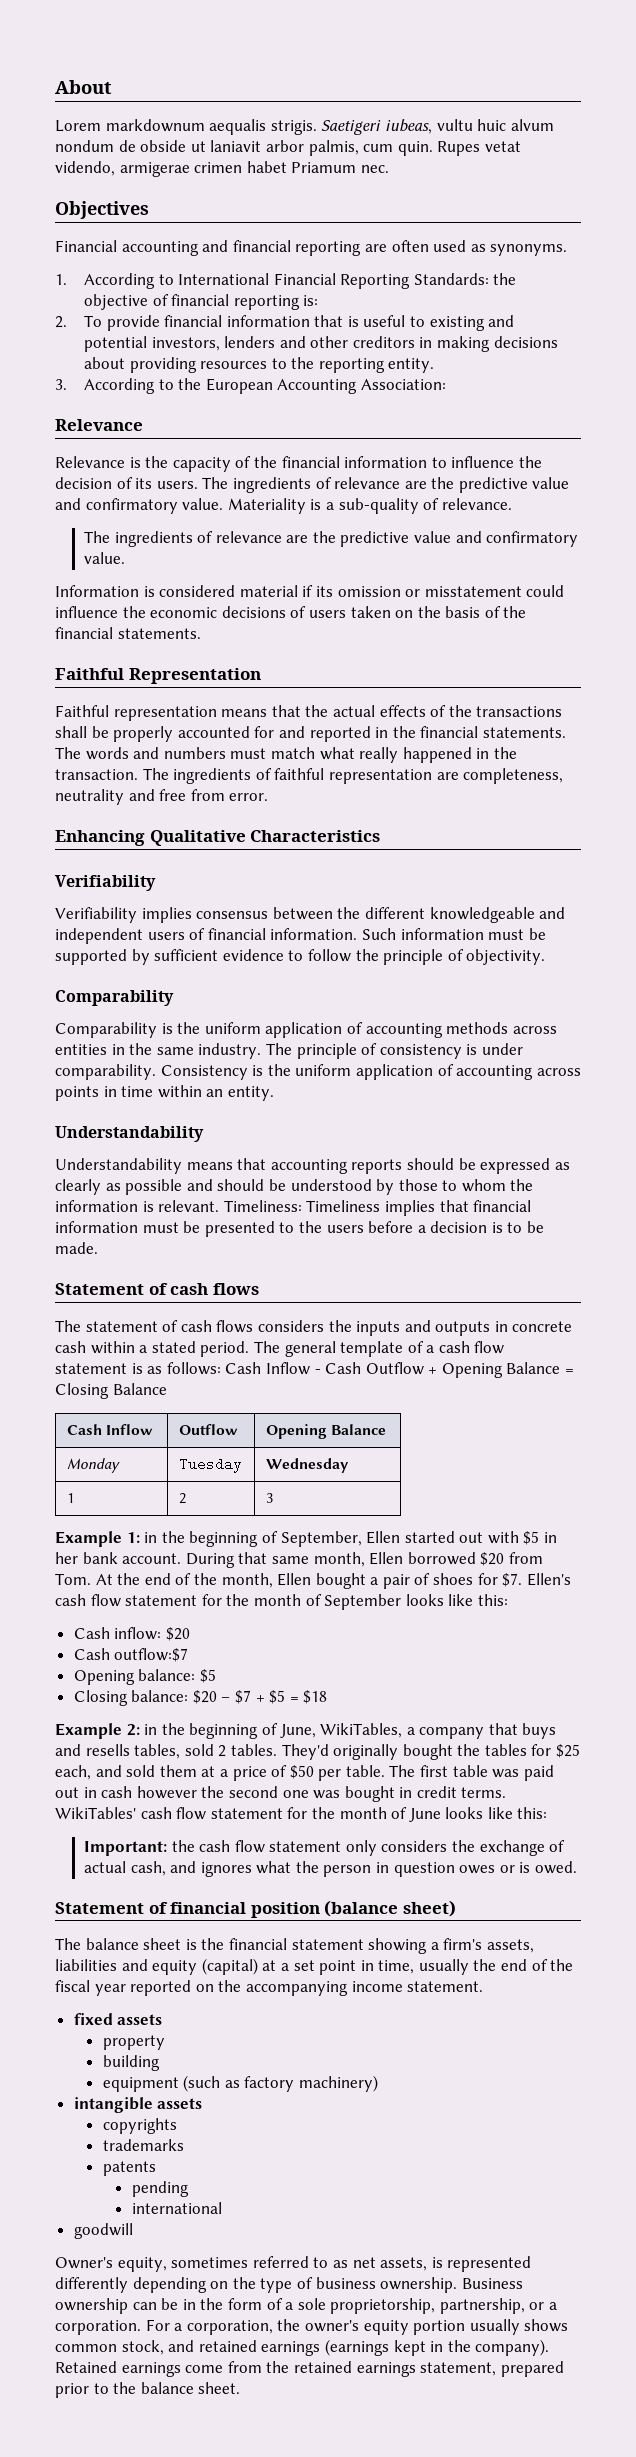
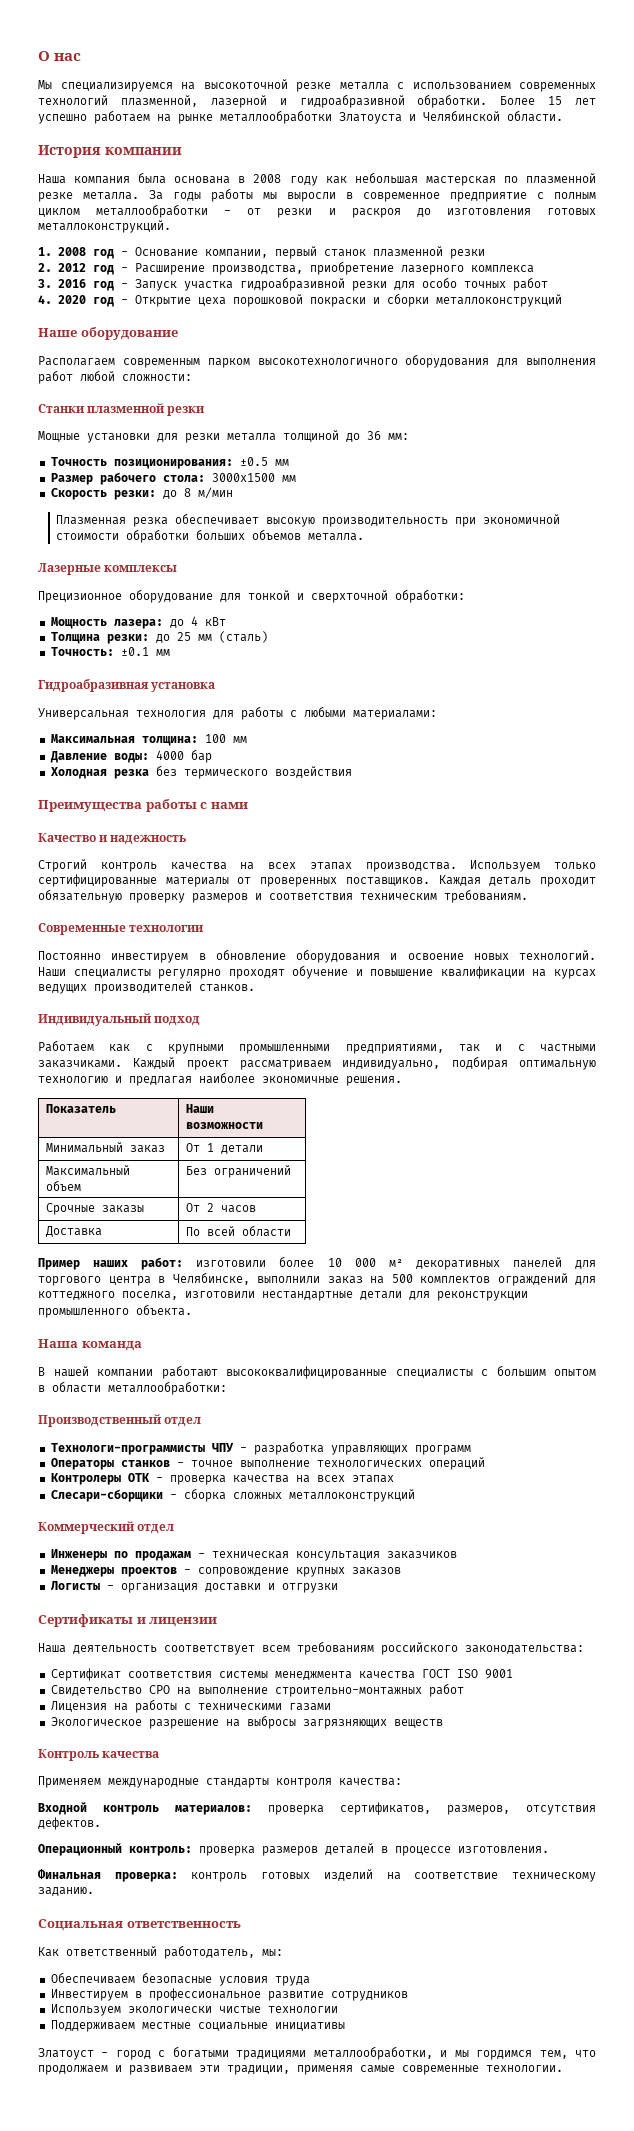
[55,80,112,94] [55,119,554,135] [55,140,521,156] [55,161,389,177] [55,201,149,219] [55,240,568,256] [55,273,517,289] [83,294,319,310] [55,315,515,331] [83,336,558,352] [83,357,435,373] [55,378,446,394] [55,419,143,431] [55,456,542,472] [55,477,570,493] [55,498,512,514] [83,531,579,547] [83,552,125,564] [55,585,565,597] [55,606,527,618] [55,627,201,639] [55,668,261,684] [55,705,563,721] [55,726,566,742] [55,747,517,763] [55,768,564,784] [55,789,269,805] [55,830,381,846] [55,875,156,891] [55,907,566,923] [55,928,546,944] [55,949,546,965] [55,990,174,1006] [55,1022,557,1038] [55,1043,523,1059] [55,1064,581,1080] [55,1085,274,1101] [55,1126,204,1142] [55,1158,570,1174] [55,1179,534,1195] [55,1200,532,1216] [55,1221,545,1237] [55,1242,98,1254] [55,1283,259,1295] [55,1320,573,1336] [55,1341,505,1357] [55,1362,575,1378] [55,1383,167,1399] [66,1424,153,1435] [178,1424,238,1435] [265,1424,386,1439] [66,1458,120,1473] [178,1457,242,1473] [265,1458,349,1473] [66,1493,74,1503] [178,1493,186,1504] [265,1493,273,1503] [55,1531,558,1547] [55,1552,543,1568] [55,1573,571,1589] [55,1594,508,1610] [73,1627,190,1641] [73,1648,189,1662] [73,1669,216,1685] [73,1690,328,1706] [55,1723,557,1739] [55,1744,581,1760] [55,1765,554,1781] [55,1786,507,1802] [55,1807,548,1822] [83,1840,566,1856] [83,1861,578,1877] [55,1900,456,1918] [55,1938,534,1954] [55,1958,574,1975] [55,1980,484,1996] [73,2013,163,2025] [102,2035,165,2050] [102,2055,160,2071] [102,2075,378,2092] [73,2097,203,2113] [102,2118,177,2134] [102,2139,184,2151] [102,2161,156,2176] [131,2181,189,2197] [131,2202,222,2214] [73,2223,133,2239] [55,2256,532,2272] [55,2277,523,2293] [55,2298,558,2314] [55,2319,569,2335] [55,2339,550,2356] [55,2361,564,2377] [55,2382,241,2398] About // Lorem markdownum aequalis strigis. Saetigeri iubeas, vultu huic alvum nondum de obside ut laniavit arbor palmis, cum quin. Rupes vetat videndo, armigerae crimen habet Priamum nec. // Objectives // Financial accounting and financial reporting are often used as synonyms. // 1. According to International Financial Reporting Standards: the objective of financial reporting is: // 2. To provide financial information that is useful to existing and potential investors, lenders and other creditors in making decisions about providing resources to the reporting entity. // 3. According to the European Accounting Association: // Relevance // Relevance is the capacity of the financial information to influence the decision of its users. The ingredients of relevance are the predictive value and confirmatory value. Materiality is a sub-quality of relevance. // The ingredients of relevance are the predictive value and confirmatory value. // Information is considered material if its omission or misstatement could influence the economic decisions of users taken on the basis of the financial statements. // Faithful Representation // Faithful representation means that the actual effects of the transactions shall be properly accounted for and reported in the financial statements. The words and numbers must match what really happened in the transaction. The ingredients of faithful representation are completeness, neutrality and free from error. // Enhancing Qualitative Characteristics // Verifiability // Verifiability implies consensus between the different knowledgeable and independent users of financial information. Such information must be supported by sufficient evidence to follow the principle of objectivity. // Comparability // Comparability is the uniform application of accounting methods across entities in the same industry. The principle of consistency is under comparability. Consistency is the uniform application of accounting across points in time within an entity. // Understandability // Understandability means that accounting reports should be expressed as clearly as possible and should be understood by those to whom the information is relevant. Timeliness: Timeliness implies that financial information must be presented to the users before a decision is to be made. // Statement of cash flows // The statement of cash flows considers the inputs and outputs in concrete cash within a stated period. The general template of a cash flow statement is as follows: Cash Inflow - Cash Outflow + Opening Balance = Closing Balance // Cash Inflow | Outflow | Opening Balance // Monday | Tuesday | Wednesday // 1 | 2 | 3 // Example 1: in the beginning of September, Ellen started out with $5 in her bank account. During that same month, Ellen borrowed $20 from Tom. At the end of the month, Ellen bought a pair of shoes for $7. Ellen's cash flow statement for the month of September looks like this: // Cash inflow: $20 // Cash outflow:$7 // Opening balance: $5 // Closing balance: $20 – $7 + $5 = $18 // Example 2: in the beginning of June, WikiTables, a company that buys and resells tables, sold 2 tables. They'd originally bought the tables for $25 each, and sold them at a price of $50 per table. The first table was paid out in cash however the second one was bought in credit terms. WikiTables' cash flow statement for the month of June looks like this: // Important: the cash flow statement only considers the exchange of actual cash, and ignores what the person in question owes or is owed. // Statement of financial position (balance sheet) // The balance sheet is the financial statement showing a firm's assets, liabilities and equity (capital) at a set point in time, usually the end of the fiscal year reported on the accompanying income statement. // fixed assets // property // building // equipment (such as factory machinery) // intangible assets // copyrights // trademarks // patents // pending // international // goodwill // Owner's equity, sometimes referred to as net assets, is represented differently depending on the type of business ownership. Business ownership can be in the form of a sole proprietorship, partnership, or a corporation. For a corporation, the owner's equity portion usually shows common stock, and retained earnings (earnings kept in the company). Retained earnings come from the retained earnings statement, prepared prior to the balance sheet. -> [38,51,82,61] [38,79,596,92] [38,94,596,108] [38,110,563,124] [38,145,182,158] [38,172,596,186] [38,188,596,202] [38,204,596,218] [38,220,171,233] [38,246,485,259] [38,261,534,275] [38,277,548,291] [38,293,562,307] [38,327,178,340] [38,354,596,368] [38,370,192,384] [38,403,206,416] [38,430,409,443] [50,457,289,469] [50,472,296,485] [50,487,233,500] [56,513,561,527] [56,529,365,543] [38,563,178,575] [38,589,465,603] [50,616,226,629] [50,631,268,644] [50,647,170,656] [38,679,216,692] [38,706,437,720] [50,734,247,746] [49,749,212,763] [50,765,352,779] [38,799,248,812] [38,833,187,845] [38,859,596,872] [38,874,596,887] [38,889,528,903] [38,923,205,935] [38,949,596,963] [38,965,596,979] [38,981,255,994] [38,1013,201,1026] [38,1040,596,1054] [38,1056,596,1070] [38,1072,402,1086] [46,1104,117,1114] [186,1104,215,1113] [186,1122,264,1129] [46,1142,166,1153] [186,1143,264,1154] [46,1165,131,1176] [46,1180,82,1191] [186,1165,292,1178] [46,1203,145,1215] [186,1203,257,1213] [46,1226,103,1237] [186,1225,292,1237] [38,1256,597,1270] [38,1272,596,1286] [38,1291,528,1301] [38,1304,192,1318] [38,1339,142,1351] [38,1365,596,1379] [38,1381,227,1395] [38,1414,202,1427] [50,1441,471,1455] [50,1457,485,1470] [50,1473,394,1485] [50,1488,415,1502] [38,1521,175,1534] [50,1549,457,1561] [50,1565,401,1577] [49,1581,338,1593] [38,1614,218,1627] [38,1641,584,1655] [50,1668,513,1681] [50,1683,464,1697] [50,1699,331,1713] [50,1715,443,1729] [38,1749,160,1761] [38,1776,402,1788] [38,1802,596,1815] [38,1817,101,1830] [38,1843,549,1856] [38,1869,596,1882] [38,1887,94,1896] [38,1919,241,1931] [38,1945,283,1959] [50,1972,310,1986] [50,1988,408,2001] [50,2004,338,2016] [50,2020,345,2032] [38,2046,596,2060] [38,2065,563,2075] О нас // Мы специализируемся на высокоточной резке металла с использованием современных технологий плазменной, лазерной и гидроабразивной обработки. Более 15 лет успешно работаем на рынке металлообработки Златоуста и Челябинской области. // История компании // Наша компания была основана в 2008 году как небольшая мастерская по плазменной резке металла. За годы работы мы выросли в современное предприятие с полным циклом металлообработки - от резки и раскроя до изготовления готовых металлоконструкций. // 1. 2008 год - Основание компании, первый станок плазменной резки // 2. 2012 год - Расширение производства, приобретение лазерного комплекса // 3. 2016 год - Запуск участка гидроабразивной резки для особо точных работ // 4. 2020 год - Открытие цеха порошковой покраски и сборки металлоконструкций // Наше оборудование // Располагаем современным парком высокотехнологичного оборудования для выполнения работ любой сложности: // Станки плазменной резки // Мощные установки для резки металла толщиной до 36 мм: // Точность позиционирования: ±0.5 мм // Размер рабочего стола: 3000x1500 мм // Скорость резки: до 8 м/мин // Плазменная резка обеспечивает высокую производительность при экономичной стоимости обработки больших объемов металла. // Лазерные комплексы // Прецизионное оборудование для тонкой и сверхточной обработки: // Мощность лазера: до 4 кВт // Толщина резки: до 25 мм (сталь) // Точность: ±0.1 мм // Гидроабразивная установка // Универсальная технология для работы с любыми материалами: // Максимальная толщина: 100 мм // Давление воды: 4000 бар // Холодная резка без термического воздействия // Преимущества работы с нами // Качество и надежность // Строгий контроль качества на всех этапах производства. Используем только сертифицированные материалы от проверенных поставщиков. Каждая деталь проходит обязательную проверку размеров и соответствия техническим требованиям. // Современные технологии // Постоянно инвестируем в обновление оборудования и освоение новых технологий. Наши специалисты регулярно проходят обучение и повышение квалификации на курсах ведущих производителей станков. // Индивидуальный подход // Работаем как с крупными промышленными предприятиями, так и с частными заказчиками. Каждый проект рассматриваем индивидуально, подбирая оптимальную технологию и предлагая наиболее экономичные решения. // Показатель | Наши возможности // Минимальный заказ | От 1 детали // Максимальный объем | Без ограничений // Срочные заказы | От 2 часов // Доставка | По всей области // Пример наших работ: изготовили более 10 000 м² декоративных панелей для торгового центра в Челябинске, выполнили заказ на 500 комплектов ограждений для коттеджного поселка, изготовили нестандартные детали для реконструкции промышленного объекта. // Наша команда // В нашей компании работают высококвалифицированные специалисты с большим опытом в области металлообработки: // Производственный отдел // Технологи-программисты ЧПУ - разработка управляющих программ // Операторы станков - точное выполнение технологических операций // Контролеры ОТК - проверка качества на всех этапах // Слесари-сборщики - сборка сложных металлоконструкций // Коммерческий отдел // Инженеры по продажам - техническая консультация заказчиков // Менеджеры проектов - сопровождение крупных заказов // Логисты - организация доставки и отгрузки // Сертификаты и лицензии // Наша деятельность соответствует всем требованиям российского законодательства: // Сертификат соответствия системы менеджмента качества ГОСТ ISO 9001 // Свидетельство СРО на выполнение строительно-монтажных работ // Лицензия на работы с техническими газами // Экологическое разрешение на выбросы загрязняющих веществ // Контроль качества // Применяем международные стандарты контроля качества: // Входной контроль материалов: проверка сертификатов, размеров, отсутствия дефектов. // Операционный контроль: проверка размеров деталей в процессе изготовления. // Финальная проверка: контроль готовых изделий на соответствие техническому заданию. // Социальная ответственность // Как ответственный работодатель, мы: // Обеспечиваем безопасные условия труда // Инвестируем в профессиональное развитие сотрудников // Используем экологически чистые технологии // Поддерживаем местные социальные инициативы // Златоуст - город с богатыми традициями металлообработки, и мы гордимся тем, что продолжаем и развиваем эти традиции, применяя самые современные технологии.

